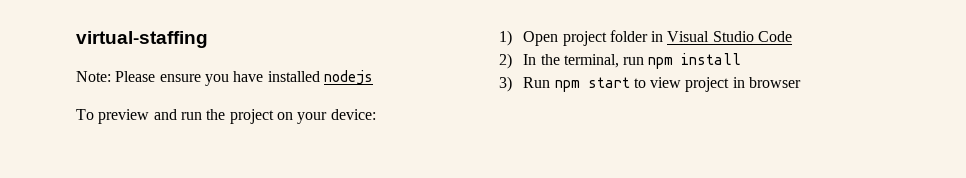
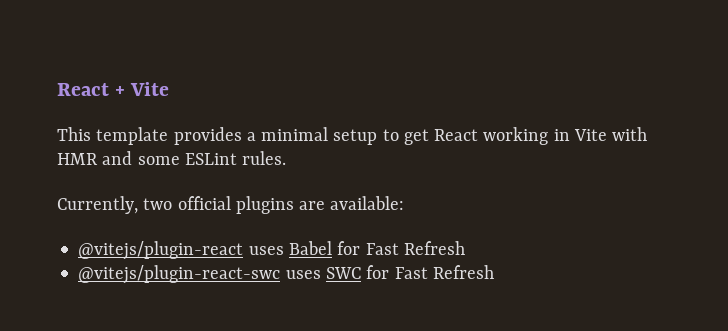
[76,31,208,48] [76,70,373,86] [76,109,376,124] [499,30,793,46] [499,53,742,69] [499,76,802,92] virtual-staffing // Note: Please ensure you have installed nodejs // To preview and run the project on your device: // 1) Open project folder in Visual Studio Code // 2) In the terminal, run npm install // 3) Run npm start to view project in browser -> [57,82,170,96] [57,127,648,145] [57,151,287,165] [57,196,405,214] [78,241,465,260] [78,265,494,284] React + Vite // This template provides a minimal setup to get React working in Vite with HMR and some ESLint rules. // Currently, two official plugins are available: // @vitejs/plugin-react uses Babel for Fast Refresh // @vitejs/plugin-react-swc uses SWC for Fast Refresh

